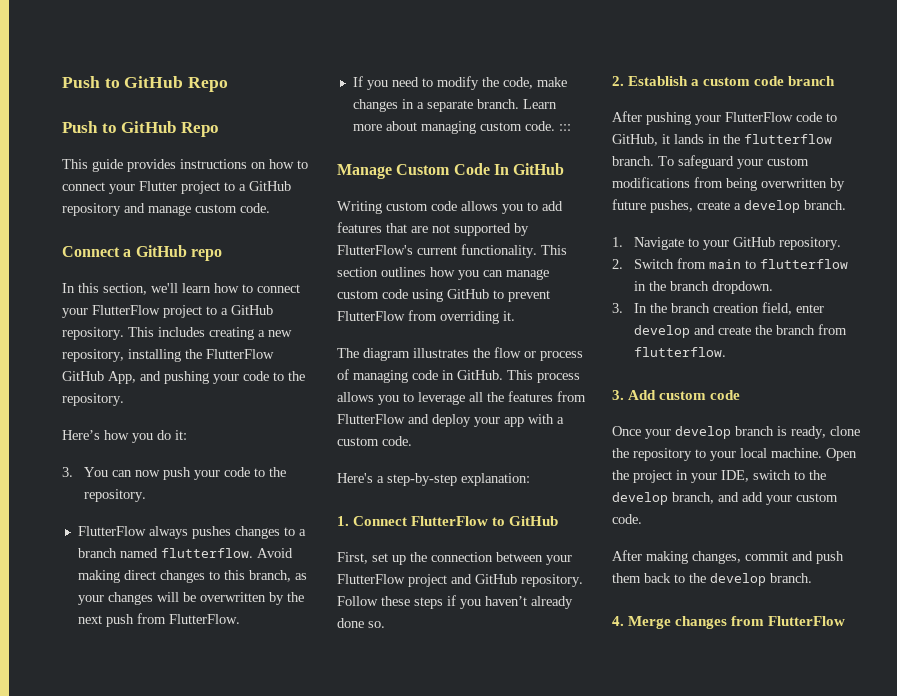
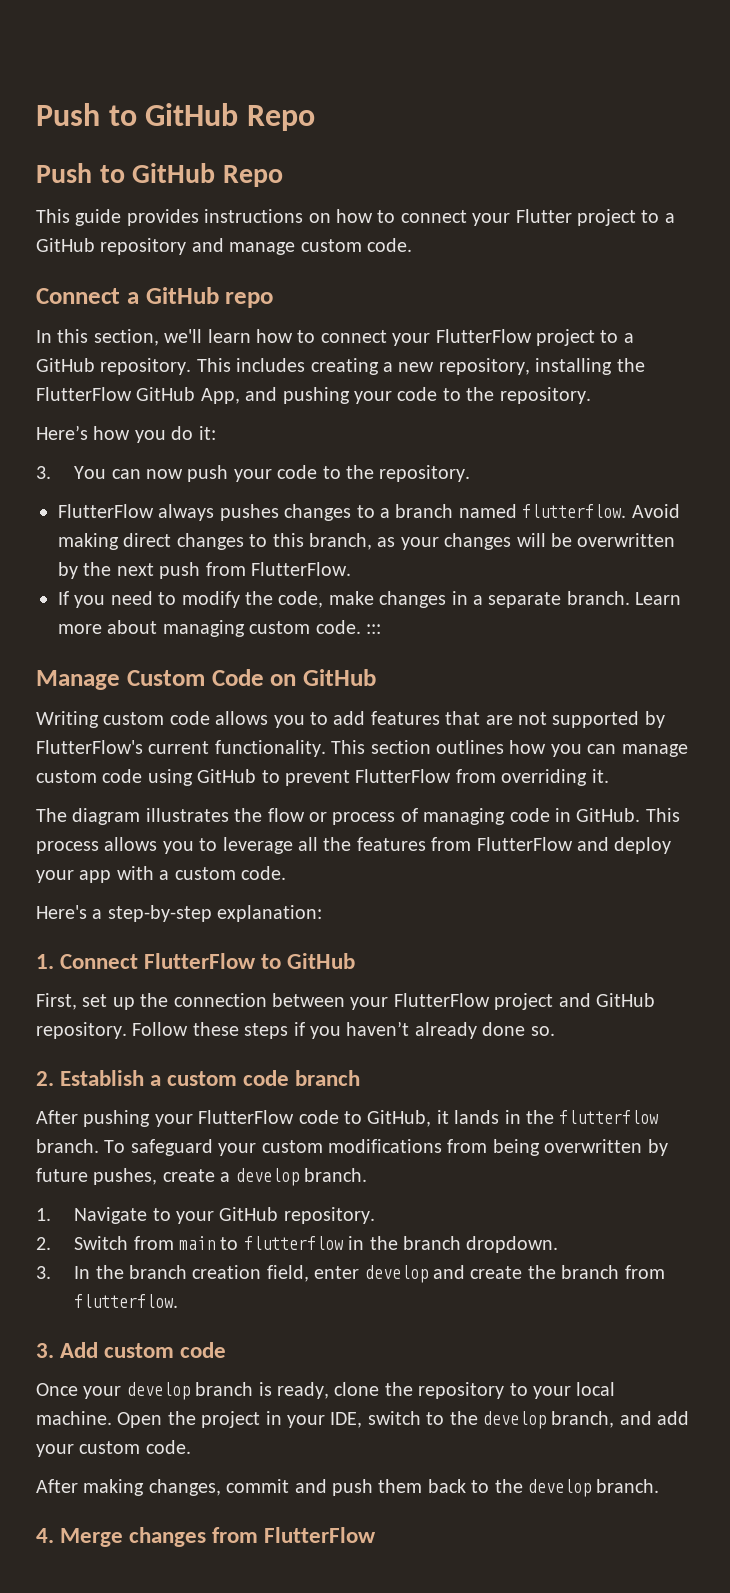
[493,164,509,175] In -> [270,674,297,686] on

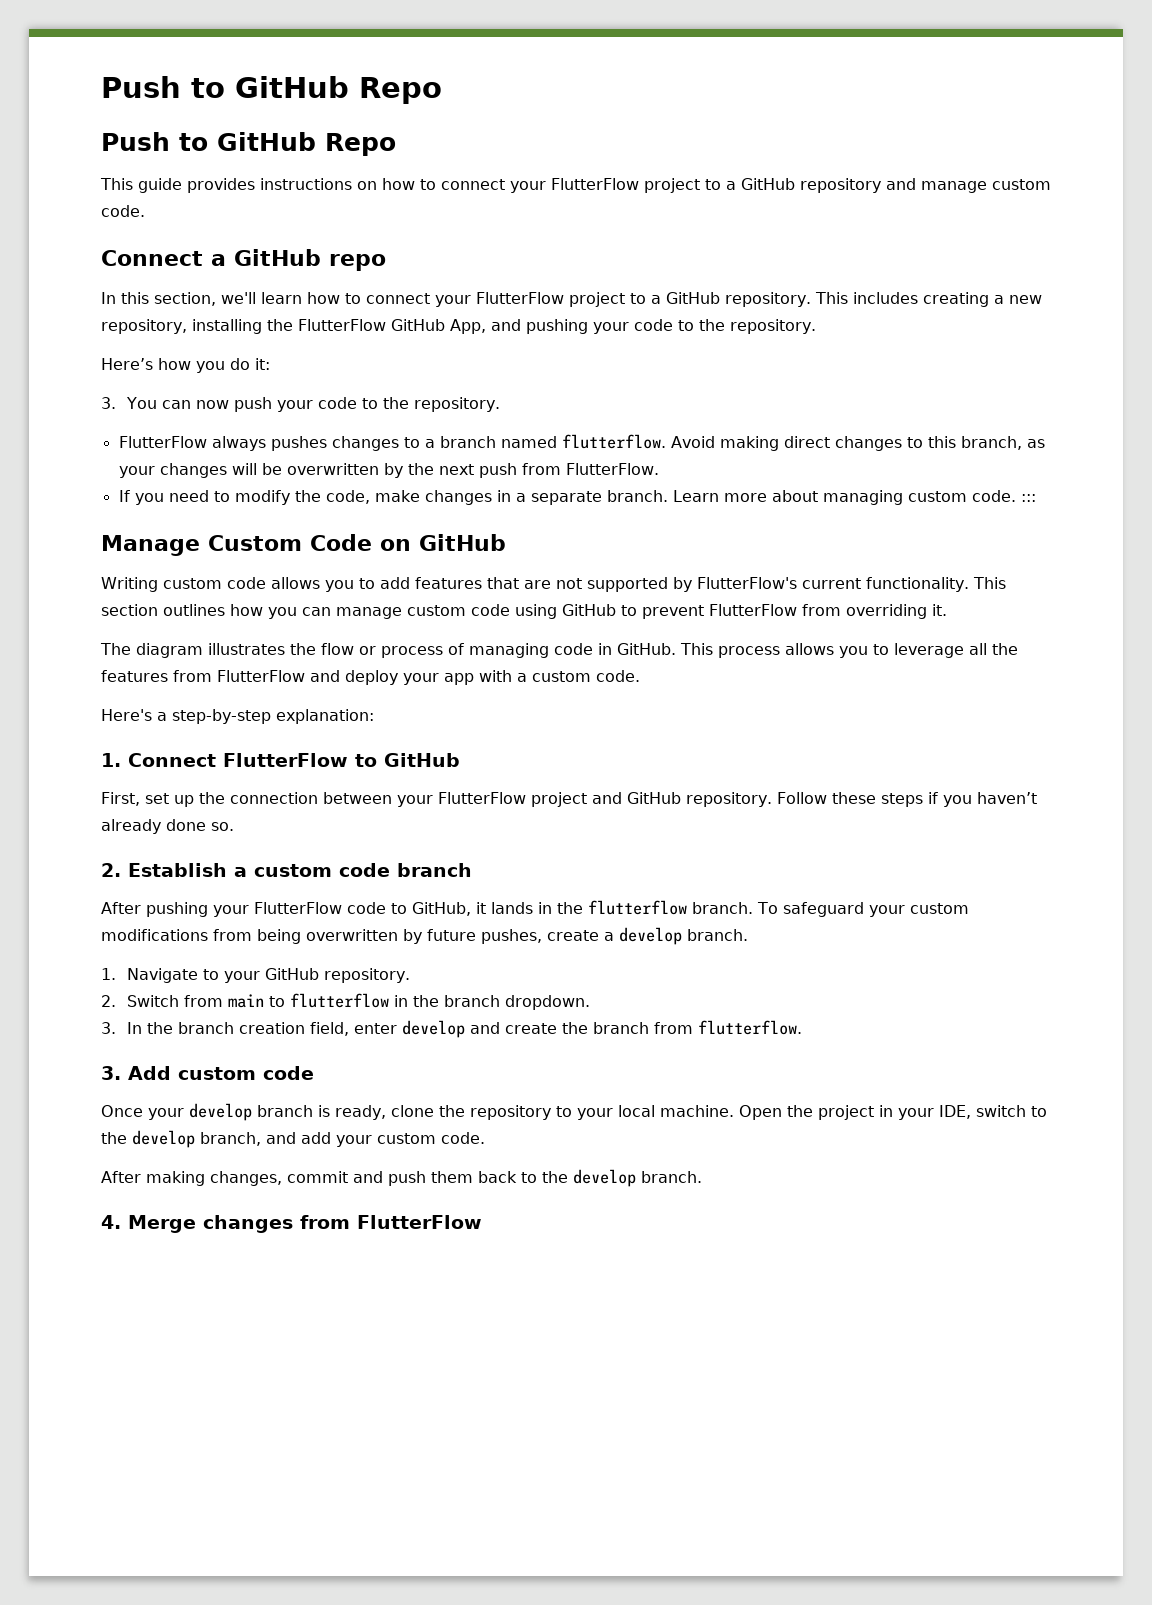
[515,209,572,223] Flutter -> [551,178,639,190] FlutterFlow

